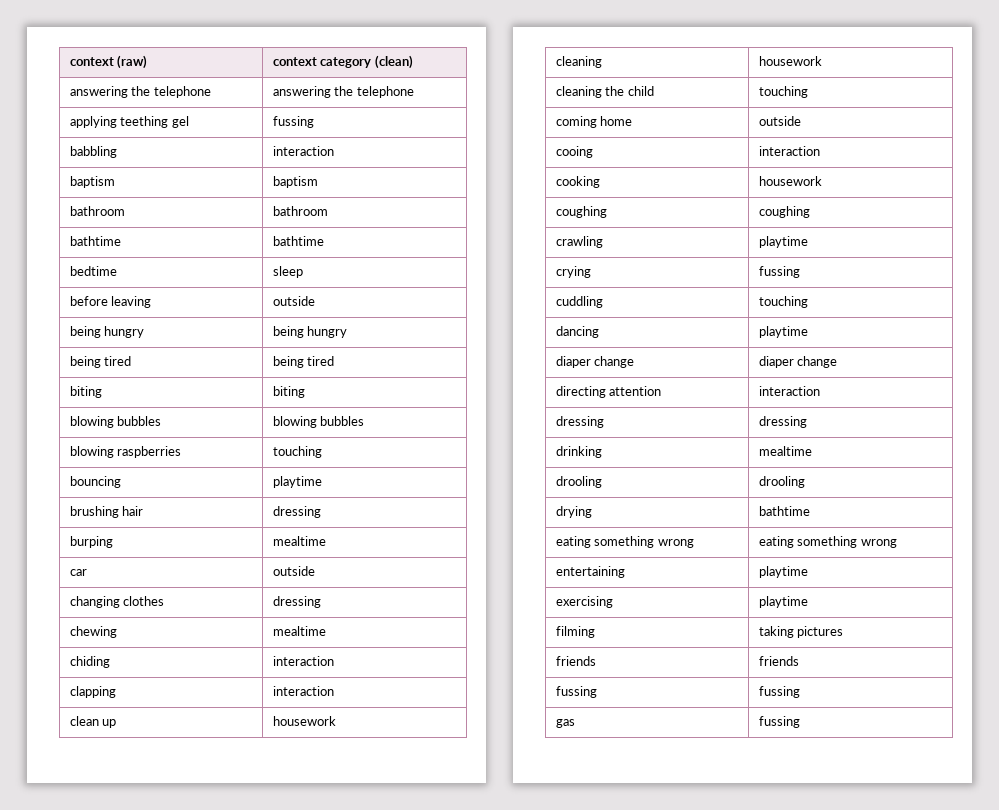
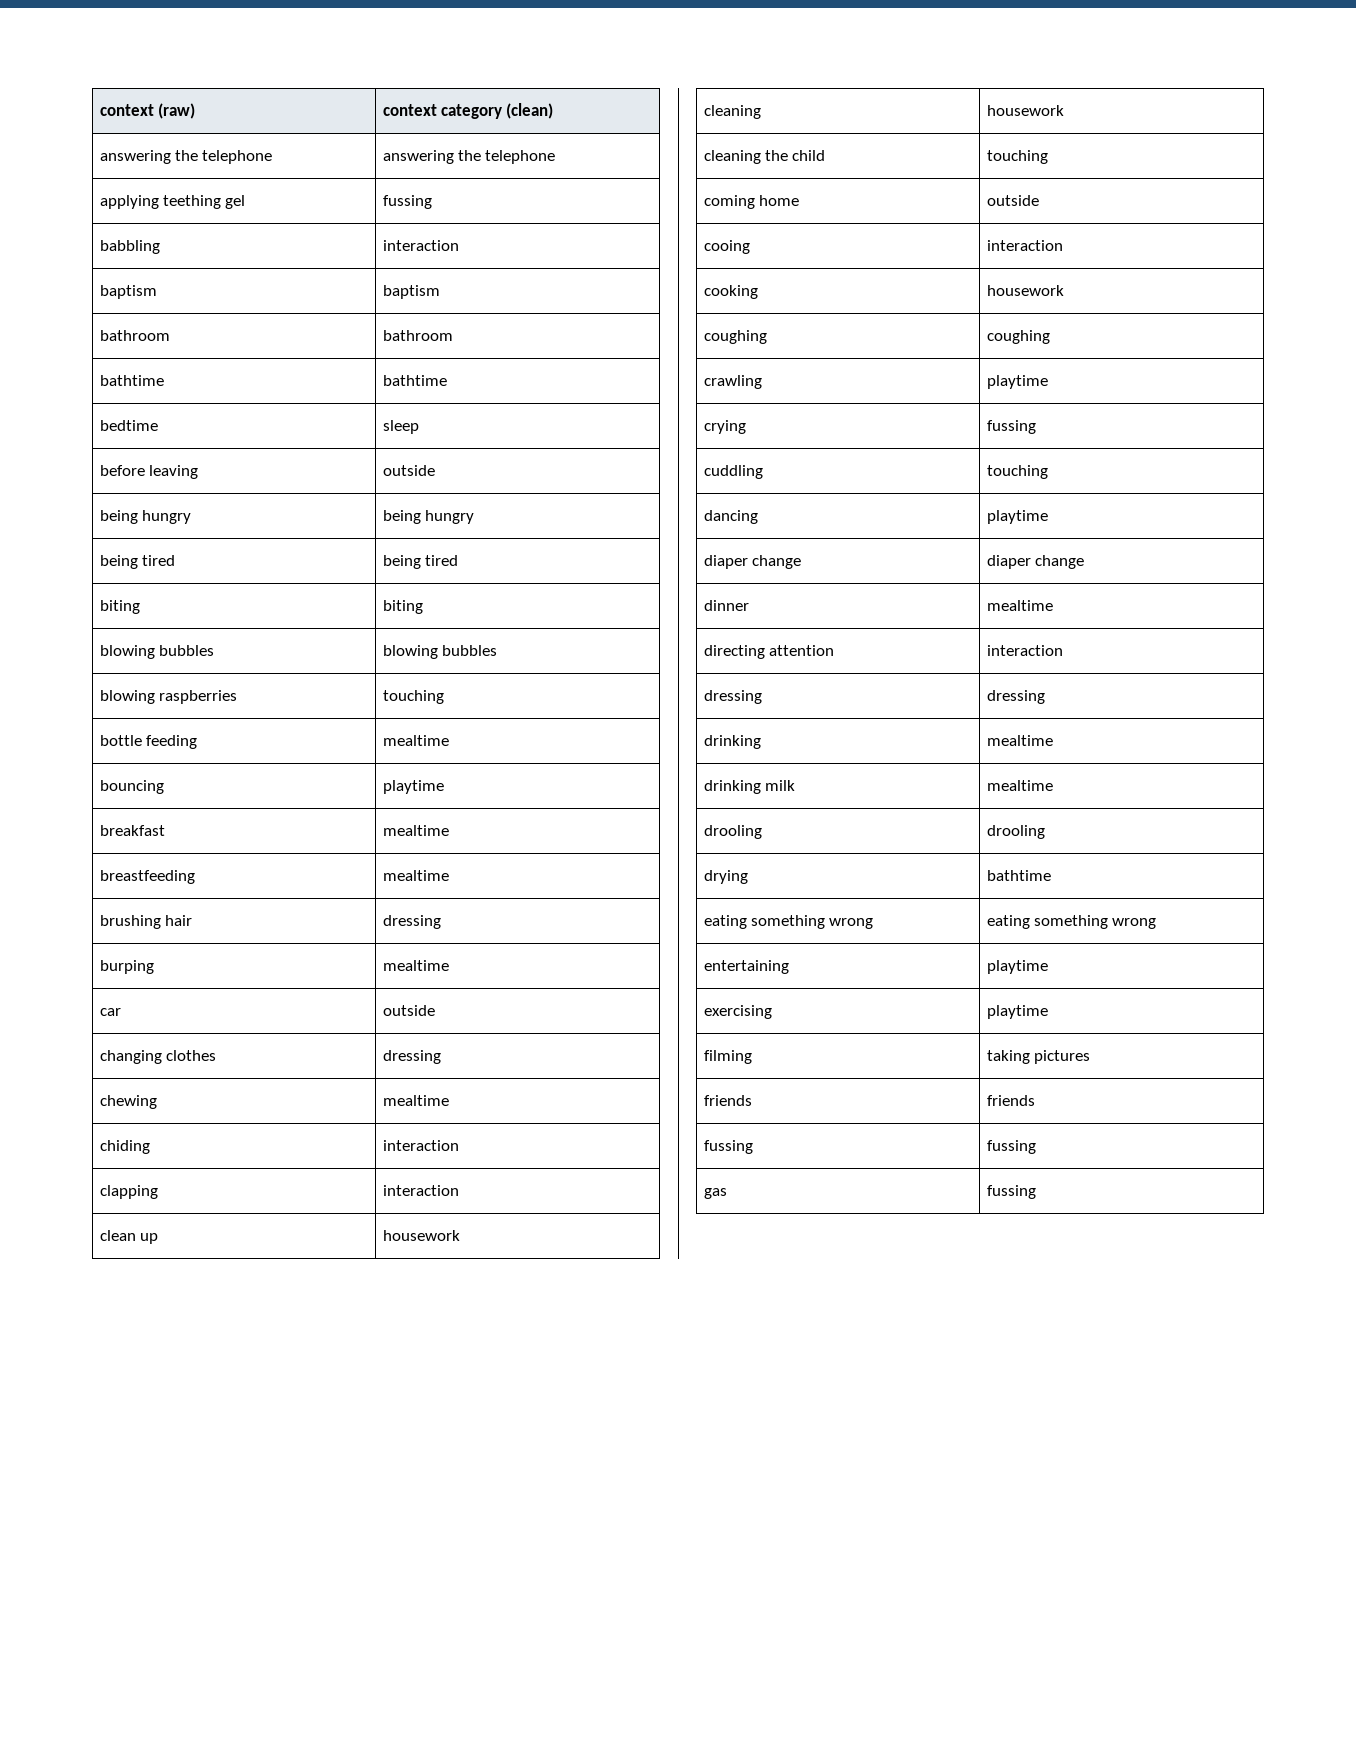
(322, 452) none -> [99,735,197,749] [382,735,449,746] // bottle feeding | mealtime
(322, 482) none -> [99,825,165,836] [382,825,449,836] [99,870,195,884] [382,870,449,881] // breakfast | mealtime // breastfeeding | mealtime
(838, 362) none -> [703,600,749,611] [986,600,1053,611] // dinner | mealtime
(812, 451) none -> [703,780,795,794] [986,780,1053,791] // drinking milk | mealtime

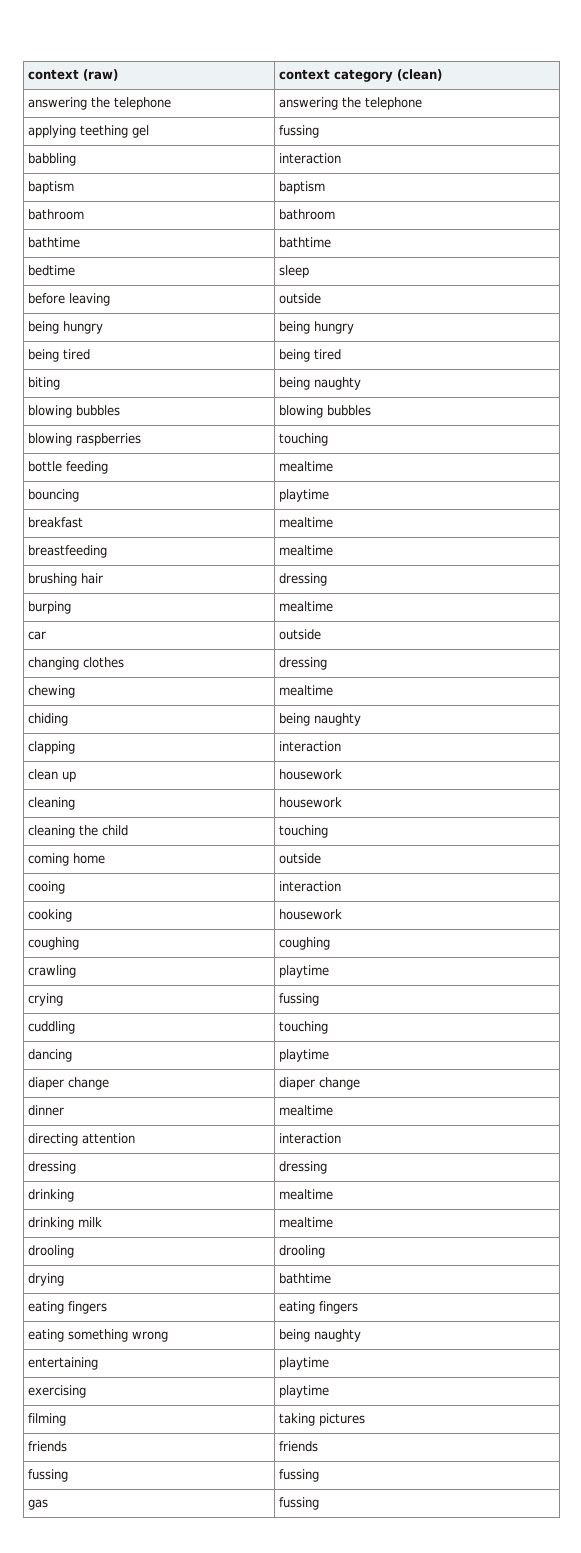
[382,600,423,614] biting -> [279,377,362,390] being naughty
[382,1140,459,1151] interaction -> [279,713,362,726] being naughty
(1051, 875) none -> [28,1301,108,1314] [279,1301,359,1314] // eating fingers | eating fingers
[986,915,1157,929] eating something wrong -> [279,1329,362,1342] being naughty

